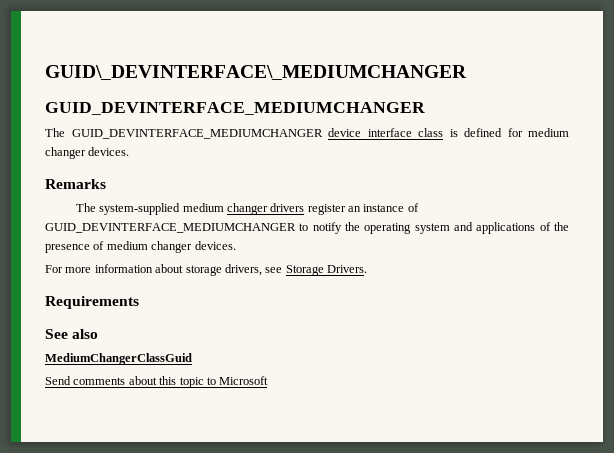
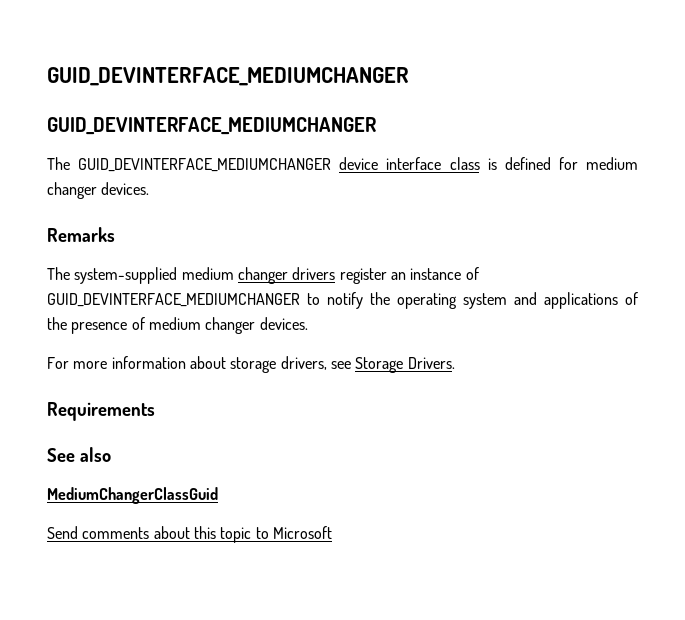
[45,65,467,80] GUID\_DEVINTERFACE\_MEDIUMCHANGER -> [47,67,409,86] GUID_DEVINTERFACE_MEDIUMCHANGER

